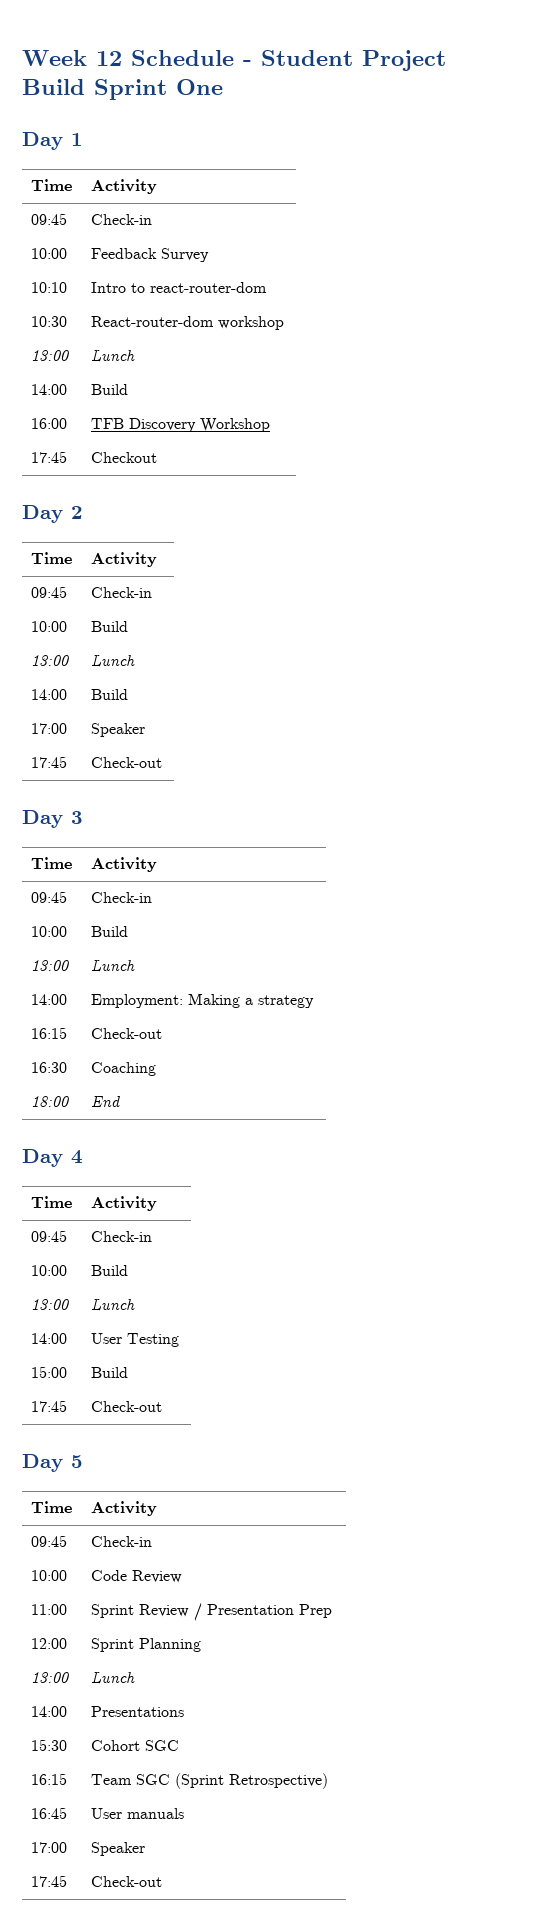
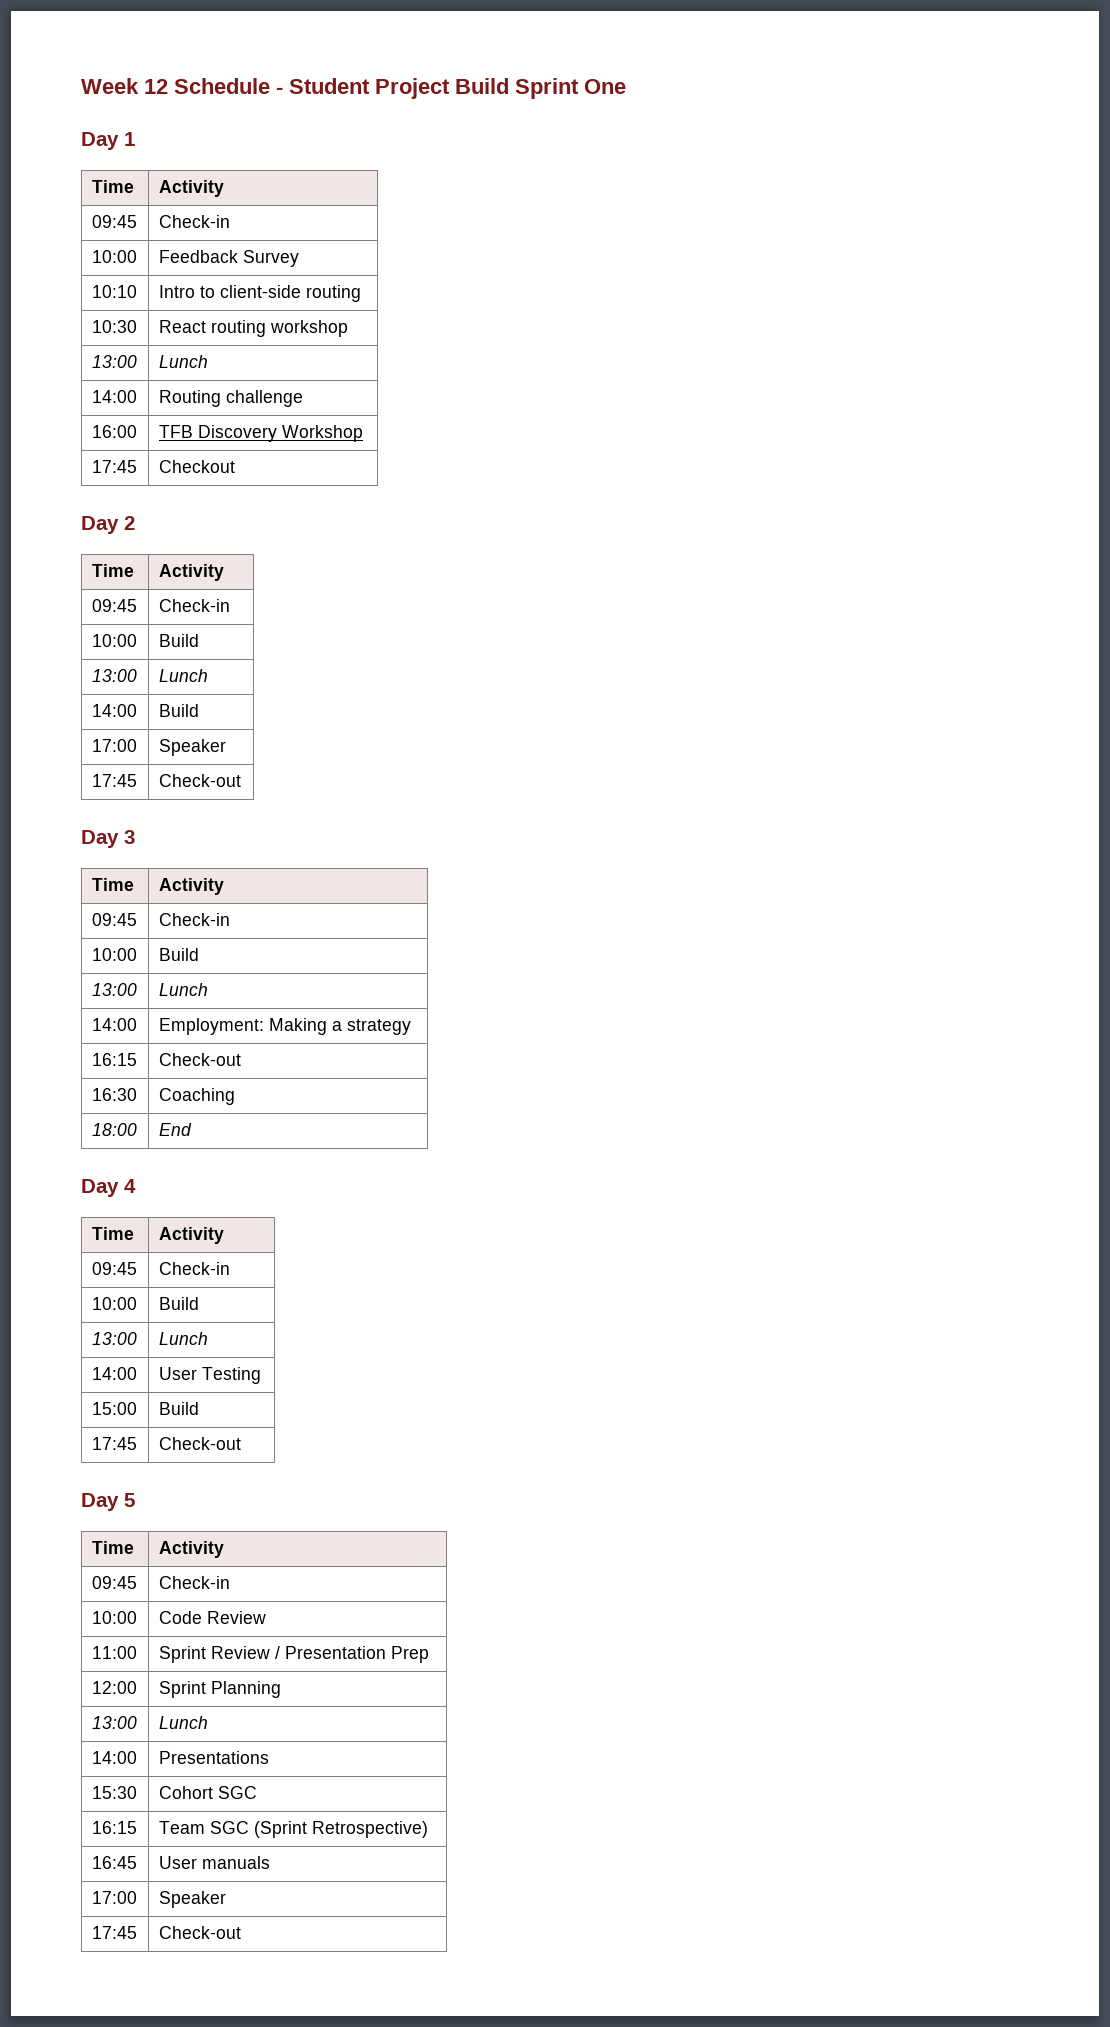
[150,282,268,293] react-router-dom -> [219,285,361,302] client-side routing
[91,316,215,327] React-router-dom -> [158,320,266,337] React routing
[91,384,129,395] Build -> [158,390,303,407] Routing challenge

